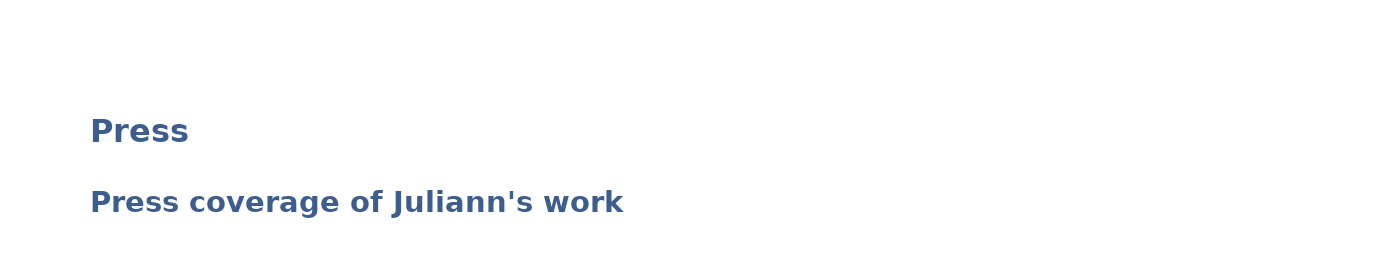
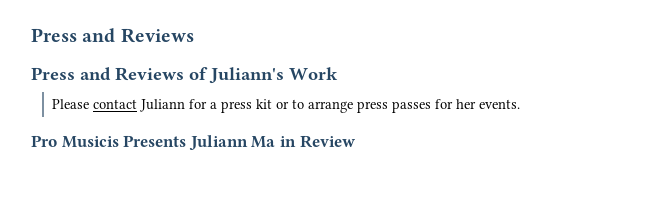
[90,119,189,142] [90,190,624,218] Press // Press coverage of Juliann's work -> [31,28,194,43] [31,67,338,84] [51,99,520,113] [31,135,356,151] Press and Reviews // Press and Reviews of Juliann's Work // Please contact Juliann for a press kit or to arrange press passes for her events. // Pro Musicis Presents Juliann Ma in Review

